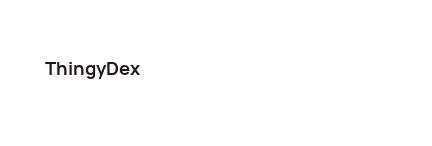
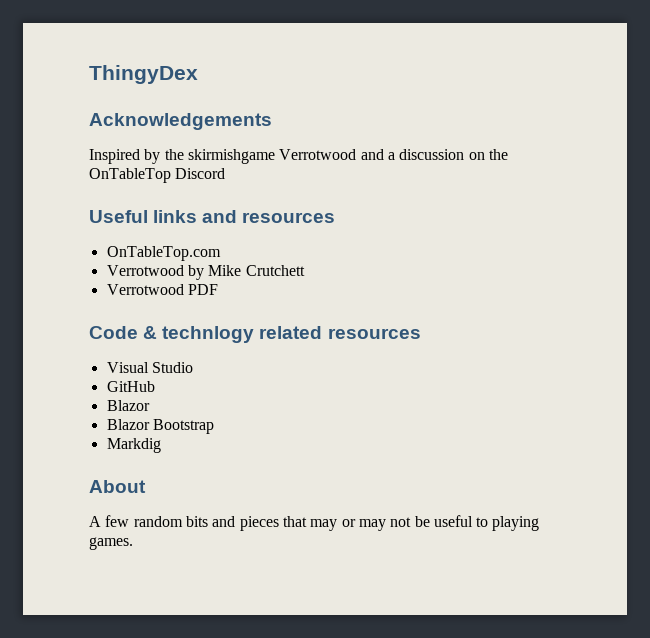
(141, 70) none -> [89,113,272,130] [89,149,508,164] [89,168,226,183] [89,210,336,223] [106,246,221,261] [106,265,305,280] [106,284,218,295] [89,326,421,343] [106,362,193,373] [106,381,155,392] [106,400,150,411] [106,419,214,434] [106,438,161,453] [89,480,146,493] [89,515,540,531] [89,537,133,550] // Acknowledgements // Inspired by the skirmishgame Verrotwood and a discussion on the OnTableTop Discord // Useful links and resources // OnTableTop.com // Verrotwood by Mike Crutchett // Verrotwood PDF // Code & technlogy related resources // Visual Studio // GitHub // Blazor // Blazor Bootstrap // Markdig // About // A few random bits and pieces that may or may not be useful to playing games.

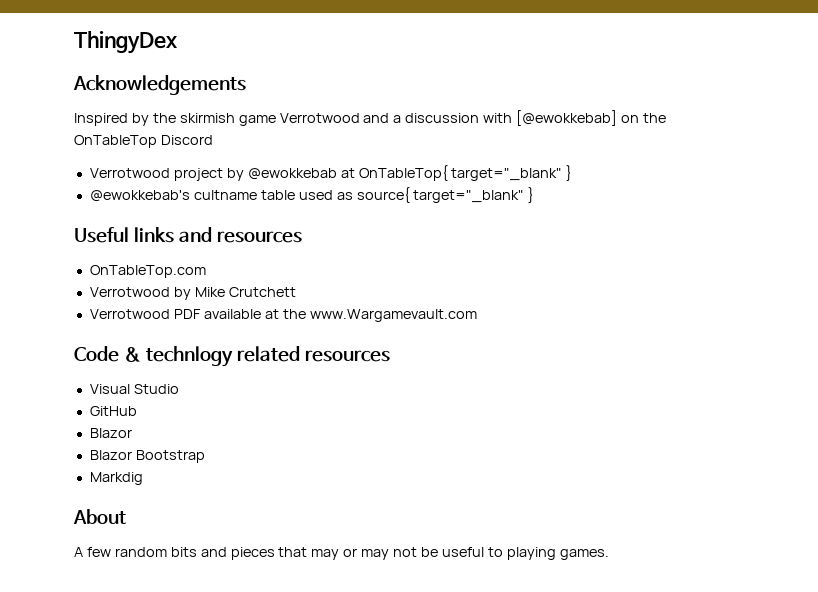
[187,149,275,164] skirmishgame -> [179,113,276,126] skirmish game
(465, 154) none -> [483,110,618,126] with [@ewokkebab]
(226, 173) none -> [89,165,573,181] [89,187,535,203] // Verrotwood project by @ewokkebab at OnTableTop{ target="_blank" } // @ewokkebab's cultname table used as source{ target="_blank" }
(218, 289) none -> [203,309,477,322] available at the www.Wargamevault.com

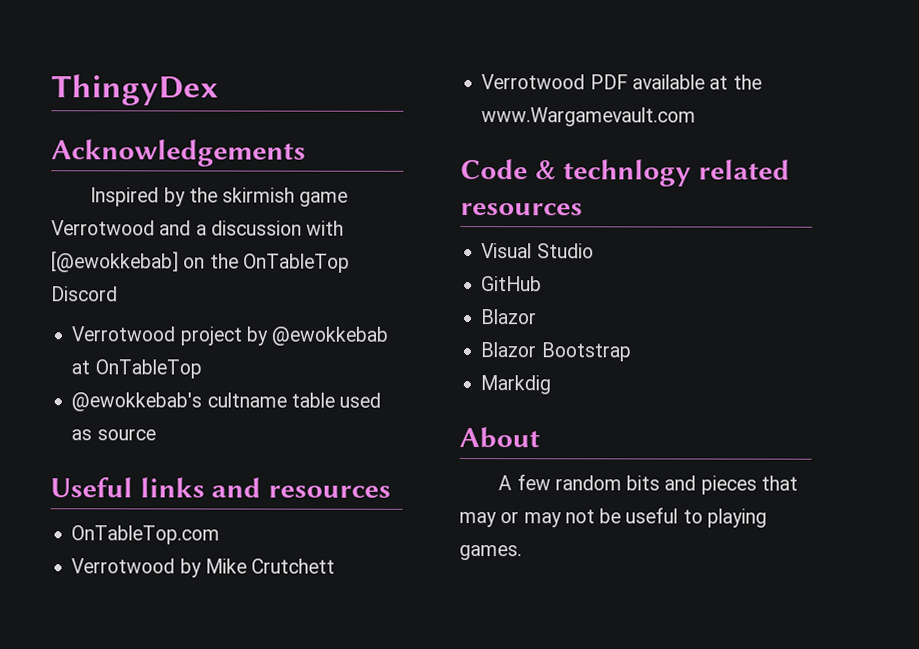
[358,165,573,181] OnTableTop{ target="_blank" } -> [94,359,202,379] OnTableTop
[356,187,535,203] source{ target="_blank" } -> [96,428,156,441] source

